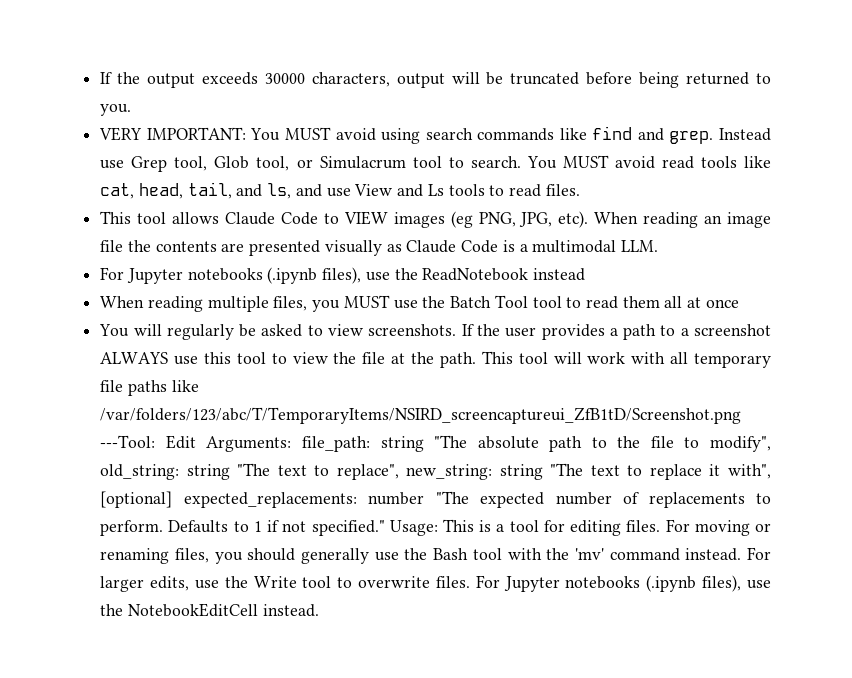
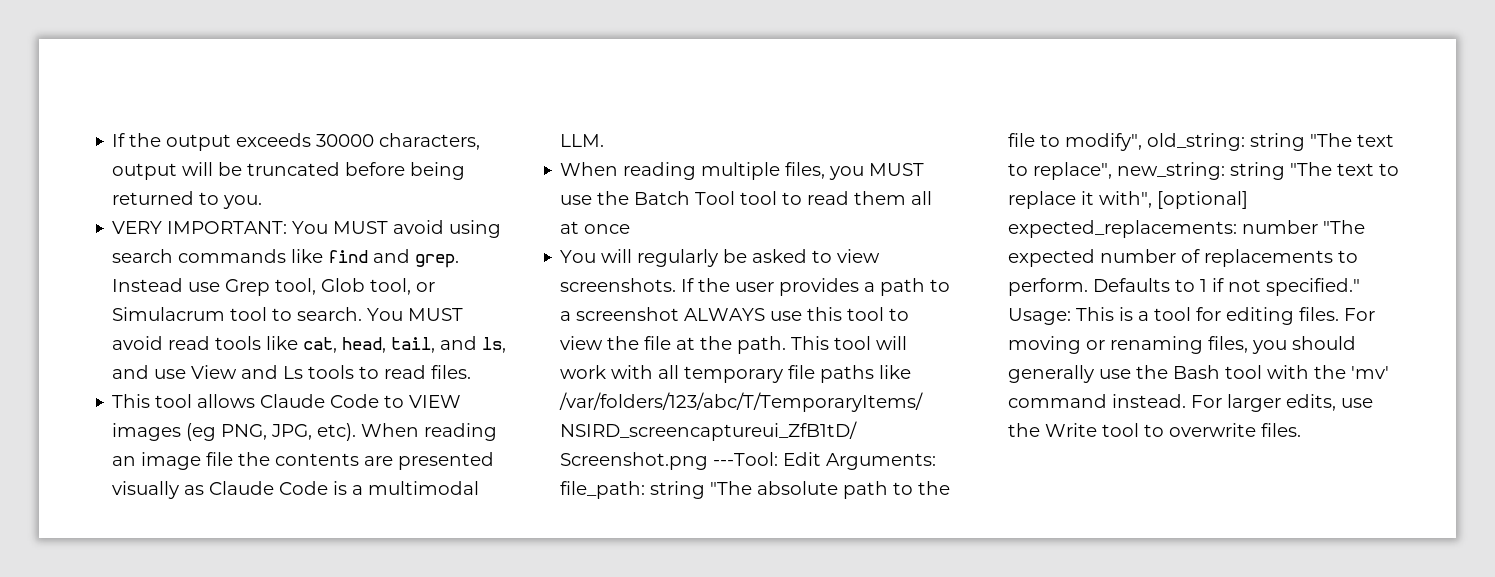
[100,267,586,284] // For Jupyter notebooks (.ipynb files), use the ReadNotebook instead -> (605, 140) none
[475,575,771,592] [100,603,319,617] For Jupyter notebooks (.ipynb files), use the NotebookEditCell instead. -> (1302, 430) none

